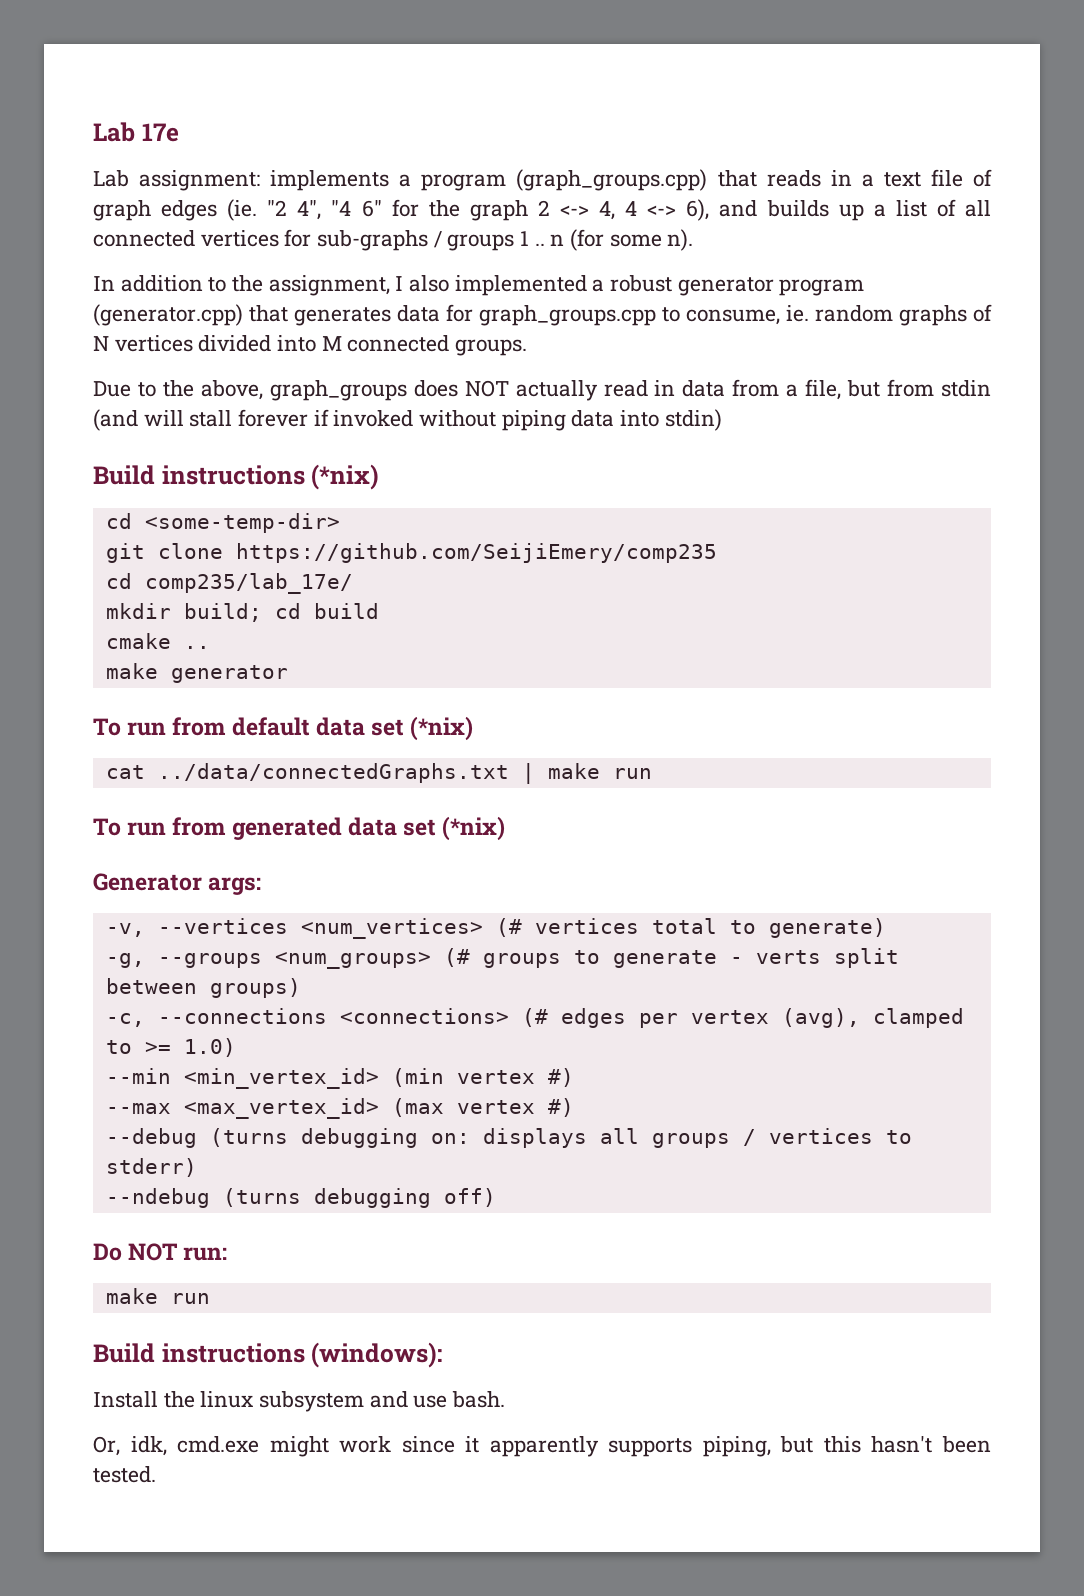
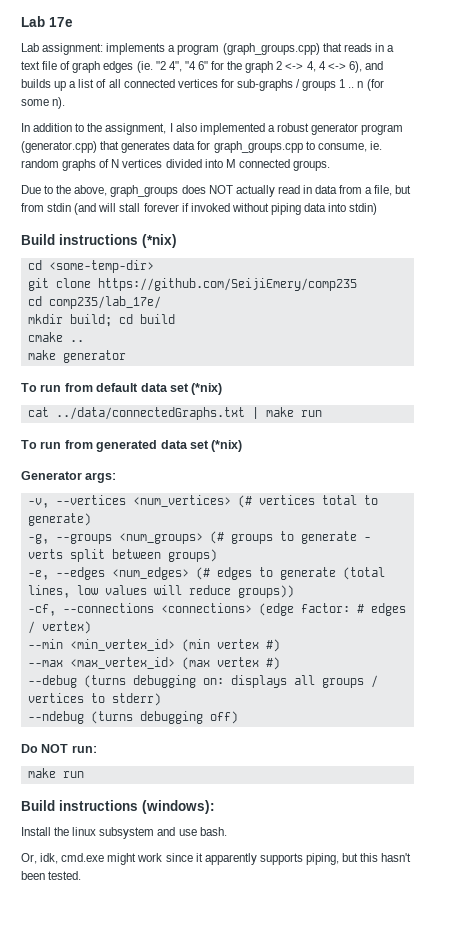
[105,1008,964,1028] [105,1038,236,1057] -c, --connections <connections> (# edges per vertex (avg), clamped to >= 1.0) -> [27,567,385,580] [27,585,294,598] [27,603,406,616] [27,621,91,634] -e, --edges <num_edges> (# edges to generate (total lines, low values will reduce groups)) // -cf, --connections <connections> (edge factor: # edges / vertex)

